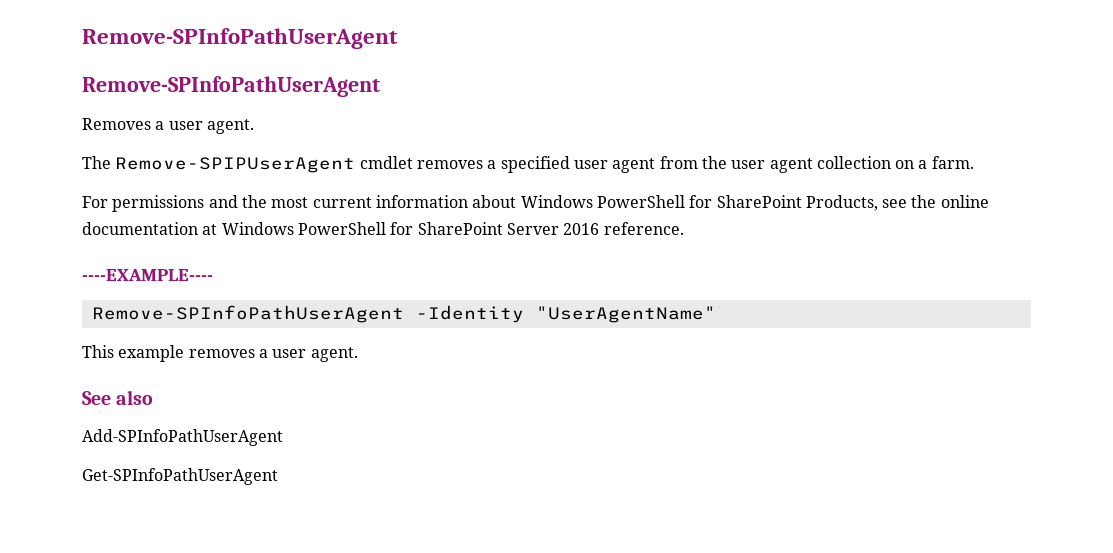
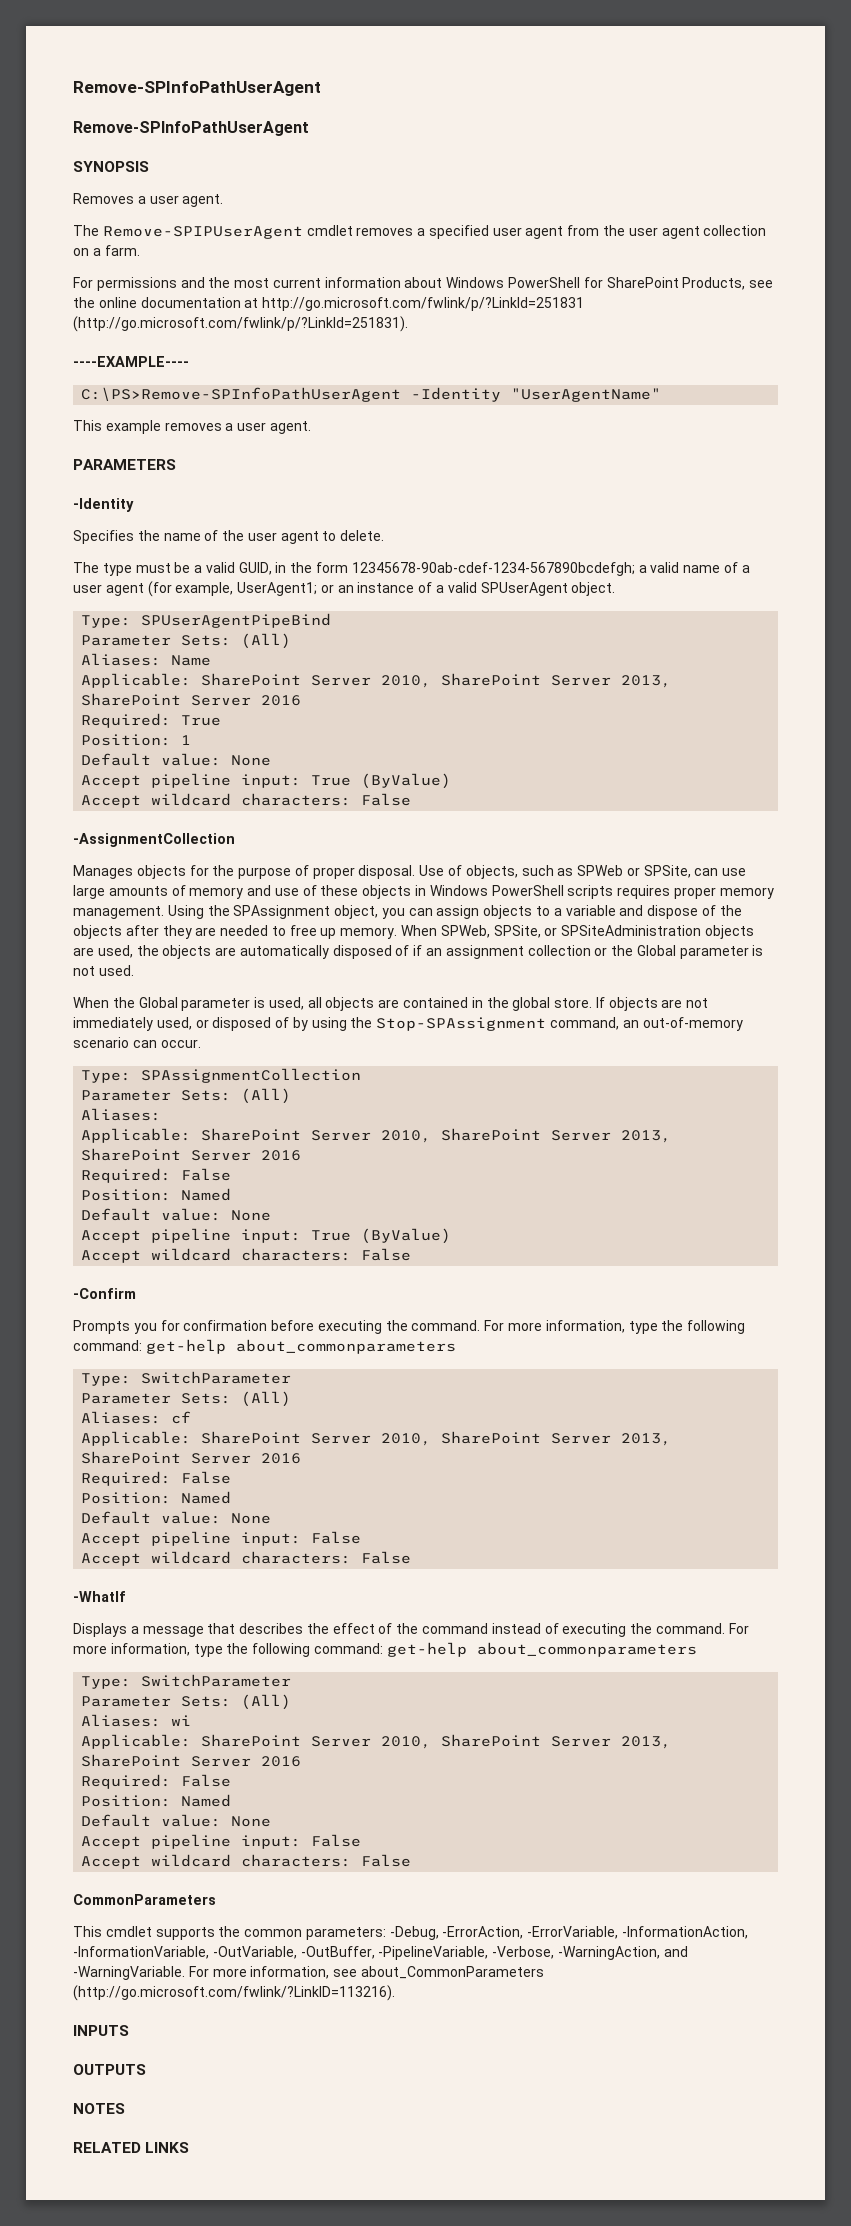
(380, 86) none -> [73,161,149,172] // SYNOPSIS
[221,222,684,235] Windows PowerShell for SharePoint Server 2016 reference. -> [262,297,585,311] [73,316,408,332] http://go.microsoft.com/fwlink/p/?LinkId=251831 (http://go.microsoft.com/fwlink/p/?LinkId=251831).
[91,305,404,323] Remove-SPInfoPathUserAgent -> [81,387,402,402] C:\PS>Remove-SPInfoPathUserAgent
[82,390,154,405] [82,429,283,446] [82,468,278,485] See also // Add-SPInfoPathUserAgent // Get-SPInfoPathUserAgent -> [73,459,176,470] [73,498,134,512] [73,530,385,544] [73,562,750,576] [73,581,616,597] [81,613,332,628] [81,633,292,649] [81,653,212,666] [81,673,672,688] [81,693,302,706] [81,713,222,728] [81,734,192,746] [81,753,272,766] [81,773,452,789] [81,793,412,808] [73,833,235,847] [73,865,747,879] [73,885,774,899] [73,905,742,919] [73,925,754,939] [73,945,764,959] [73,965,134,976] [73,997,709,1011] [73,1017,743,1031] [73,1037,201,1048] [81,1068,362,1083] [81,1088,292,1104] [81,1108,162,1121] [81,1128,672,1143] [81,1148,302,1161] [81,1168,232,1183] [81,1188,232,1201] [81,1208,272,1221] [81,1228,452,1244] [81,1248,412,1263] [73,1288,136,1299] [73,1320,746,1334] [73,1339,456,1354] [81,1371,292,1386] [81,1391,292,1407] [81,1411,192,1424] [81,1431,672,1446] [81,1451,302,1464] [81,1471,232,1486] [81,1491,232,1504] [81,1511,272,1524] [81,1531,362,1546] [81,1551,412,1566] [73,1591,126,1602] [73,1623,749,1637] [73,1642,697,1657] [81,1674,292,1689] [81,1694,292,1710] [81,1714,192,1727] [81,1734,672,1749] [81,1754,302,1767] [81,1774,232,1789] [81,1794,232,1807] [81,1814,272,1827] [81,1834,362,1849] [81,1854,412,1869] [73,1894,216,1905] [73,1926,749,1940] [73,1946,688,1960] [73,1966,544,1980] [73,1985,395,2001] [73,2025,129,2036] [73,2064,146,2075] [73,2103,125,2114] [73,2142,190,2153] PARAMETERS // -Identity // Specifies the name of the user agent to delete. // The type must be a valid GUID, in the form 12345678-90ab-cdef-1234-567890bcdefgh; a valid name of a user agent (for example, UserAgent1; or an instance of a valid SPUserAgent object. // Type: SPUserAgentPipeBind // Parameter Sets: (All) // Aliases: Name // Applicable: SharePoint Server 2010, SharePoint Server 2013, SharePoint Server 2016 // Required: True // Position: 1 // Default value: None // Accept pipeline input: True (ByValue) // Accept wildcard characters: False // -AssignmentCollection // Manages objects for the purpose of proper disposal. Use of objects, such as SPWeb or SPSite, can use large amounts of memory and use of these objects in Windows PowerShell scripts requires proper memory management. Using the SPAssignment object, you can assign objects to a variable and dispose of the objects after they are needed to free up memory. When SPWeb, SPSite, or SPSiteAdministration objects are used, the objects are automatically disposed of if an assignment collection or the Global parameter is not used. // When the Global parameter is used, all objects are contained in the global store. If objects are not immediately used, or disposed of by using the Stop-SPAssignment command, an out-of-memory scenario can occur. // Type: SPAssignmentCollection // Parameter Sets: (All) // Aliases: // Applicable: SharePoint Server 2010, SharePoint Server 2013, SharePoint Server 2016 // Required: False // Position: Named // Default value: None // Accept pipeline input: True (ByValue) // Accept wildcard characters: False // -Confirm // Prompts you for confirmation before executing the command. For more information, type the following command: get-help about_commonparameters // Type: SwitchParameter // Parameter Sets: (All) // Aliases: cf // Applicable: SharePoint Server 2010, SharePoint Server 2013, SharePoint Server 2016 // Required: False // Position: Named // Default value: None // Accept pipeline input: False // Accept wildcard characters: False // -WhatIf // Displays a message that describes the effect of the command instead of executing the command. For more information, type the following command: get-help about_commonparameters // Type: SwitchParameter // Parameter Sets: (All) // Aliases: wi // Applicable: SharePoint Server 2010, SharePoint Server 2013, SharePoint Server 2016 // Required: False // Position: Named // Default value: None // Accept pipeline input: False // Accept wildcard characters: False // CommonParameters // This cmdlet supports the common parameters: -Debug, -ErrorAction, -ErrorVariable, -InformationAction, -InformationVariable, -OutVariable, -OutBuffer, -PipelineVariable, -Verbose, -WarningAction, and -WarningVariable. For more information, see about_CommonParameters (http://go.microsoft.com/fwlink/?LinkID=113216). // INPUTS // OUTPUTS // NOTES // RELATED LINKS

